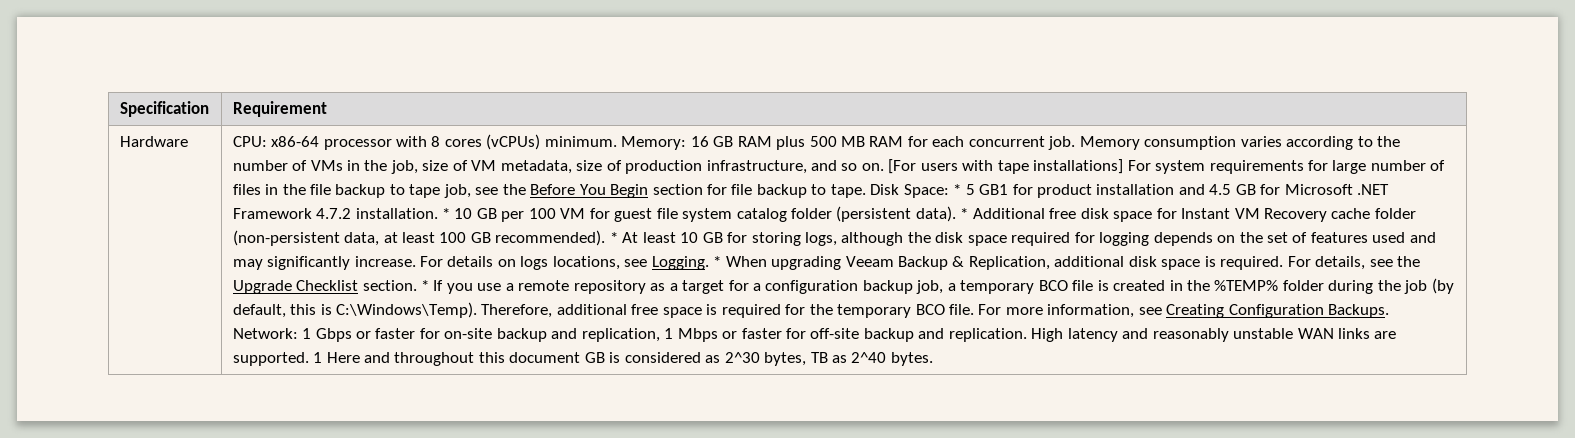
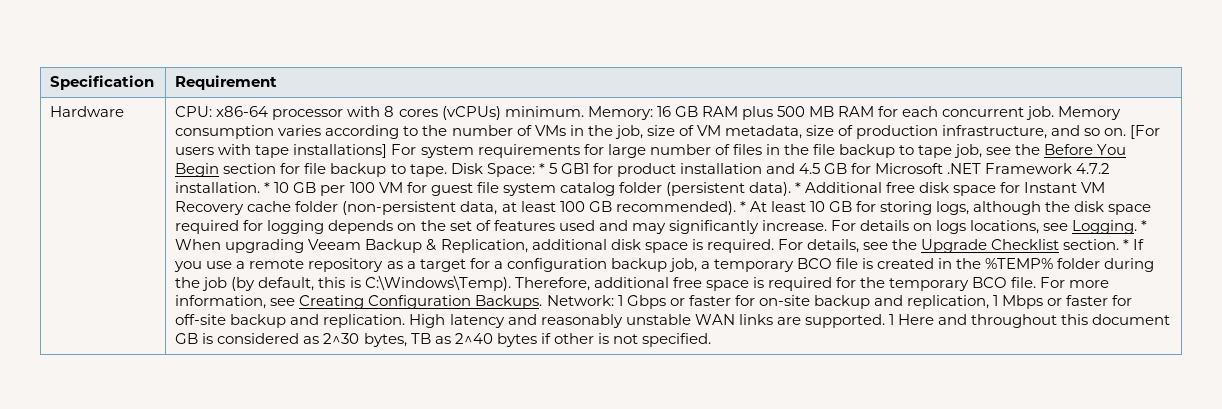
[890,352,933,366] bytes. -> [496,333,711,347] bytes if other is not specified.

